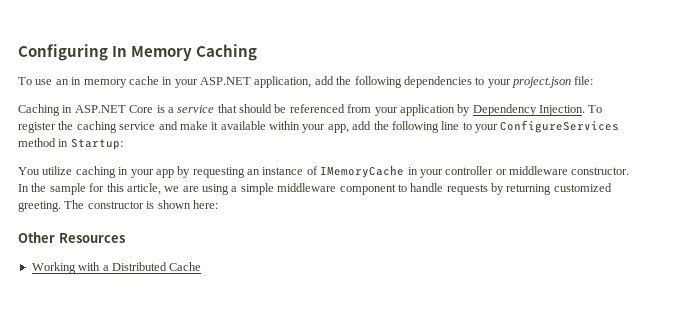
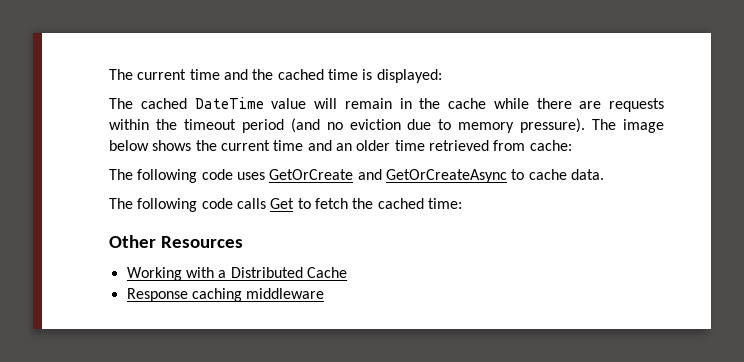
[18,44,258,61] [18,76,594,88] [18,104,603,116] [18,120,620,133] [18,138,123,150] [18,165,630,178] [18,183,612,195] [18,200,218,212] Configuring In Memory Caching // To use an in memory cache in your ASP.NET application, add the following dependencies to your project.json file: // Caching in ASP.NET Core is a service that should be referenced from your application by Dependency Injection. To register the caching service and make it available within your app, add the following line to your ConfigureServices method in Startup: // You utilize caching in your app by requesting an instance of IMemoryCache in your controller or middleware constructor. In the sample for this article, we are using a simple middleware component to handle requests by returning customized greeting. The constructor is shown here: -> [109,69,442,83] [109,97,664,112] [109,118,664,133] [109,140,572,151] [109,169,604,183] [109,198,462,212] The current time and the cached time is displayed: // The cached DateTime value will remain in the cache while there are requests within the timeout period (and no eviction due to memory pressure). The image below shows the current time and an older time retrieved from cache: // The following code uses GetOrCreate and GetOrCreateAsync to cache data. // The following code calls Get to fetch the cached time:
(202, 266) none -> [126,288,325,302] // Response caching middleware

